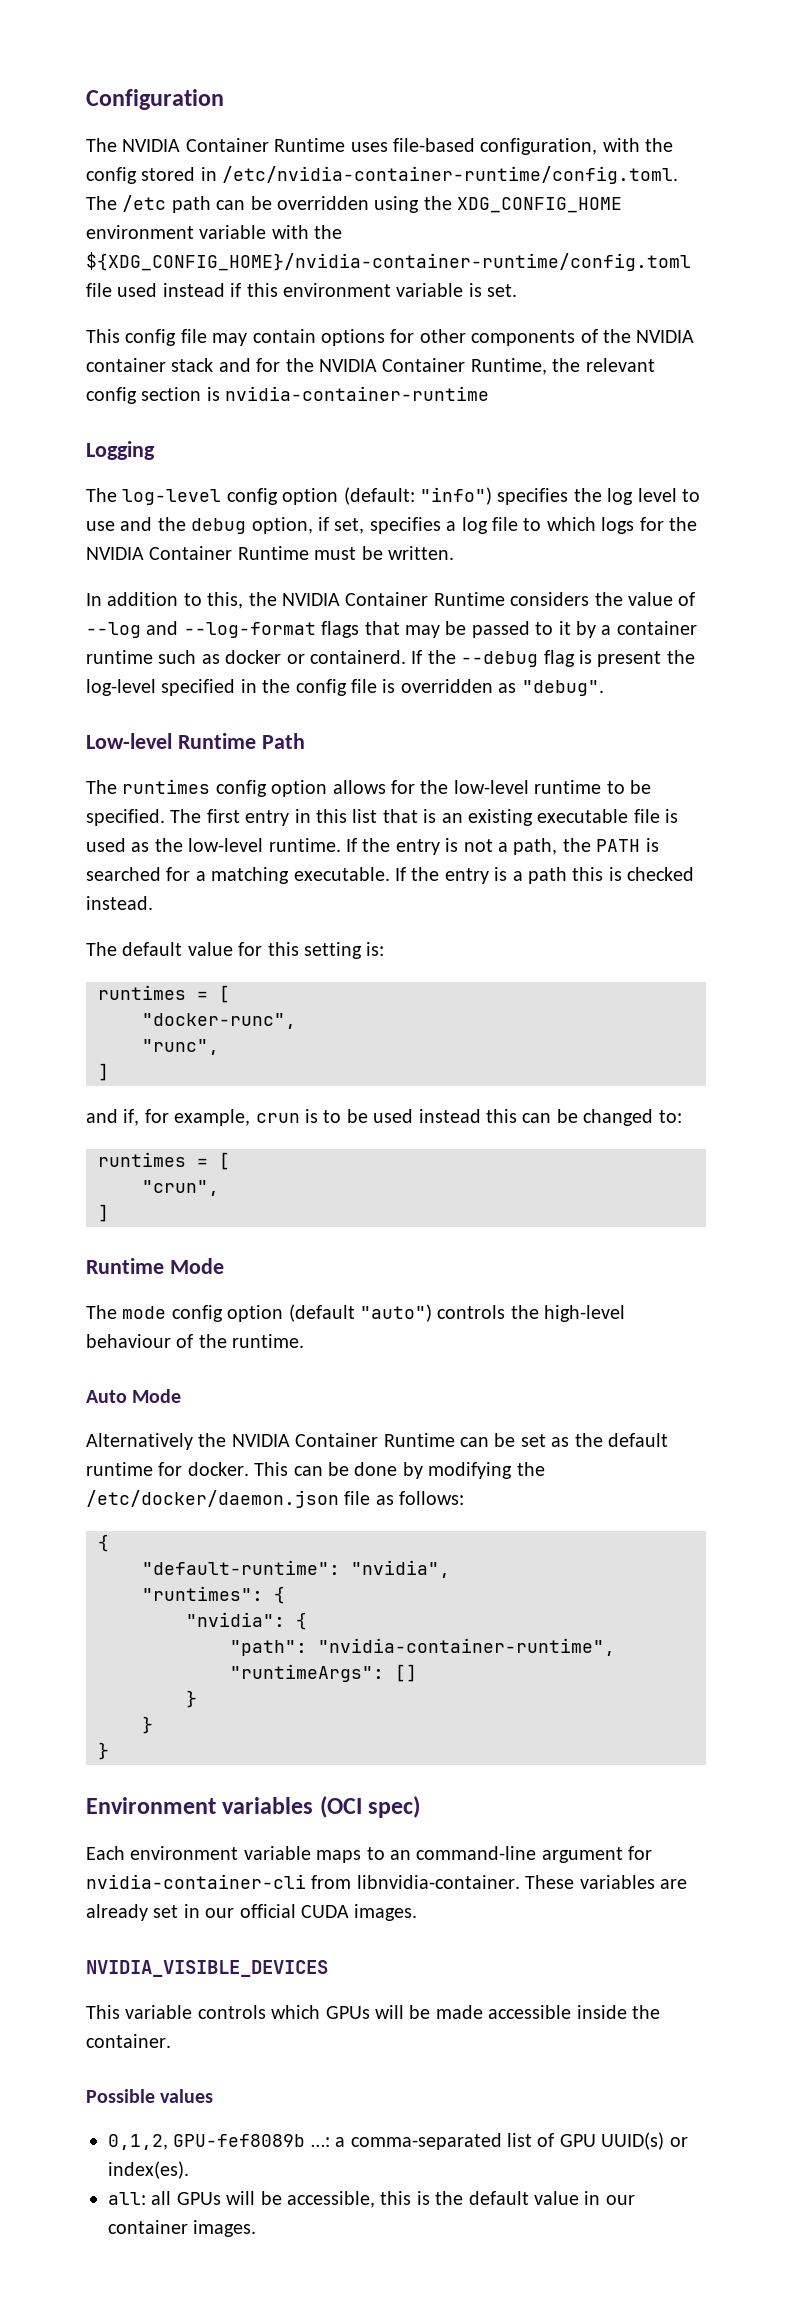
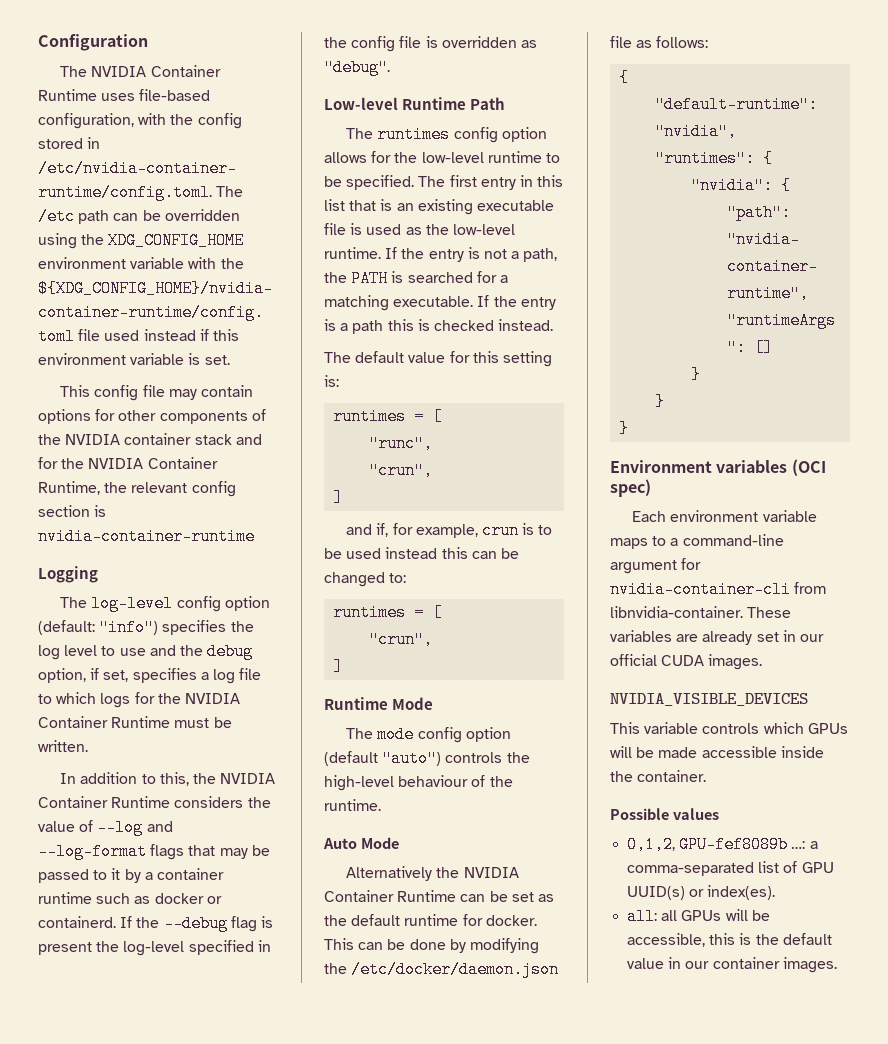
[142,1013,296,1029] [142,1039,219,1055] "docker-runc", // "runc", -> [369,435,434,452] [369,462,434,479] "runc", // "crun",
[390,1850,411,1860] an -> [670,538,679,546] a

